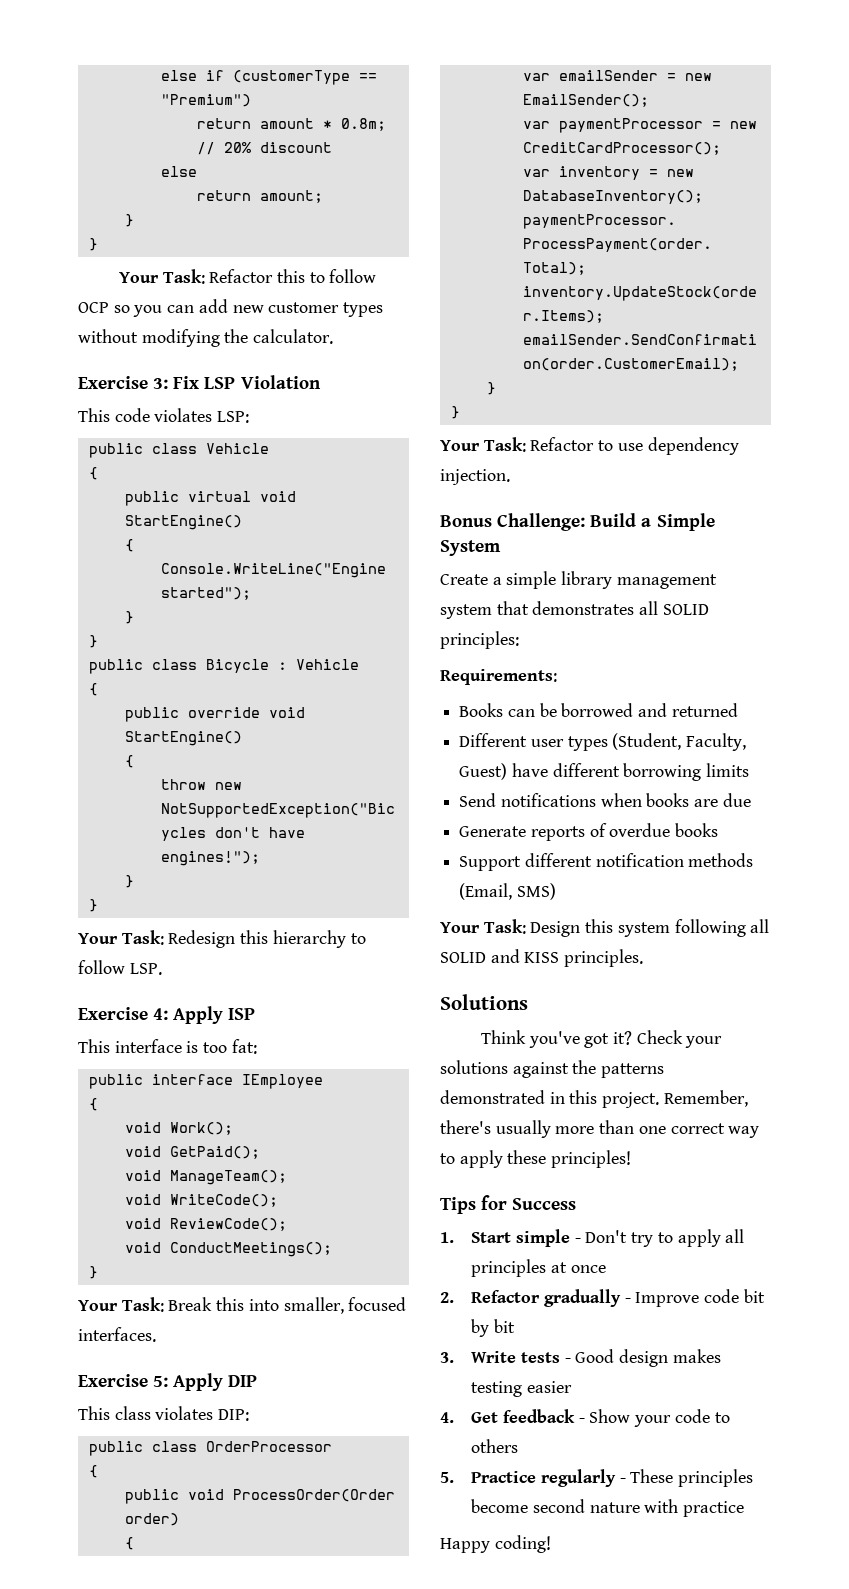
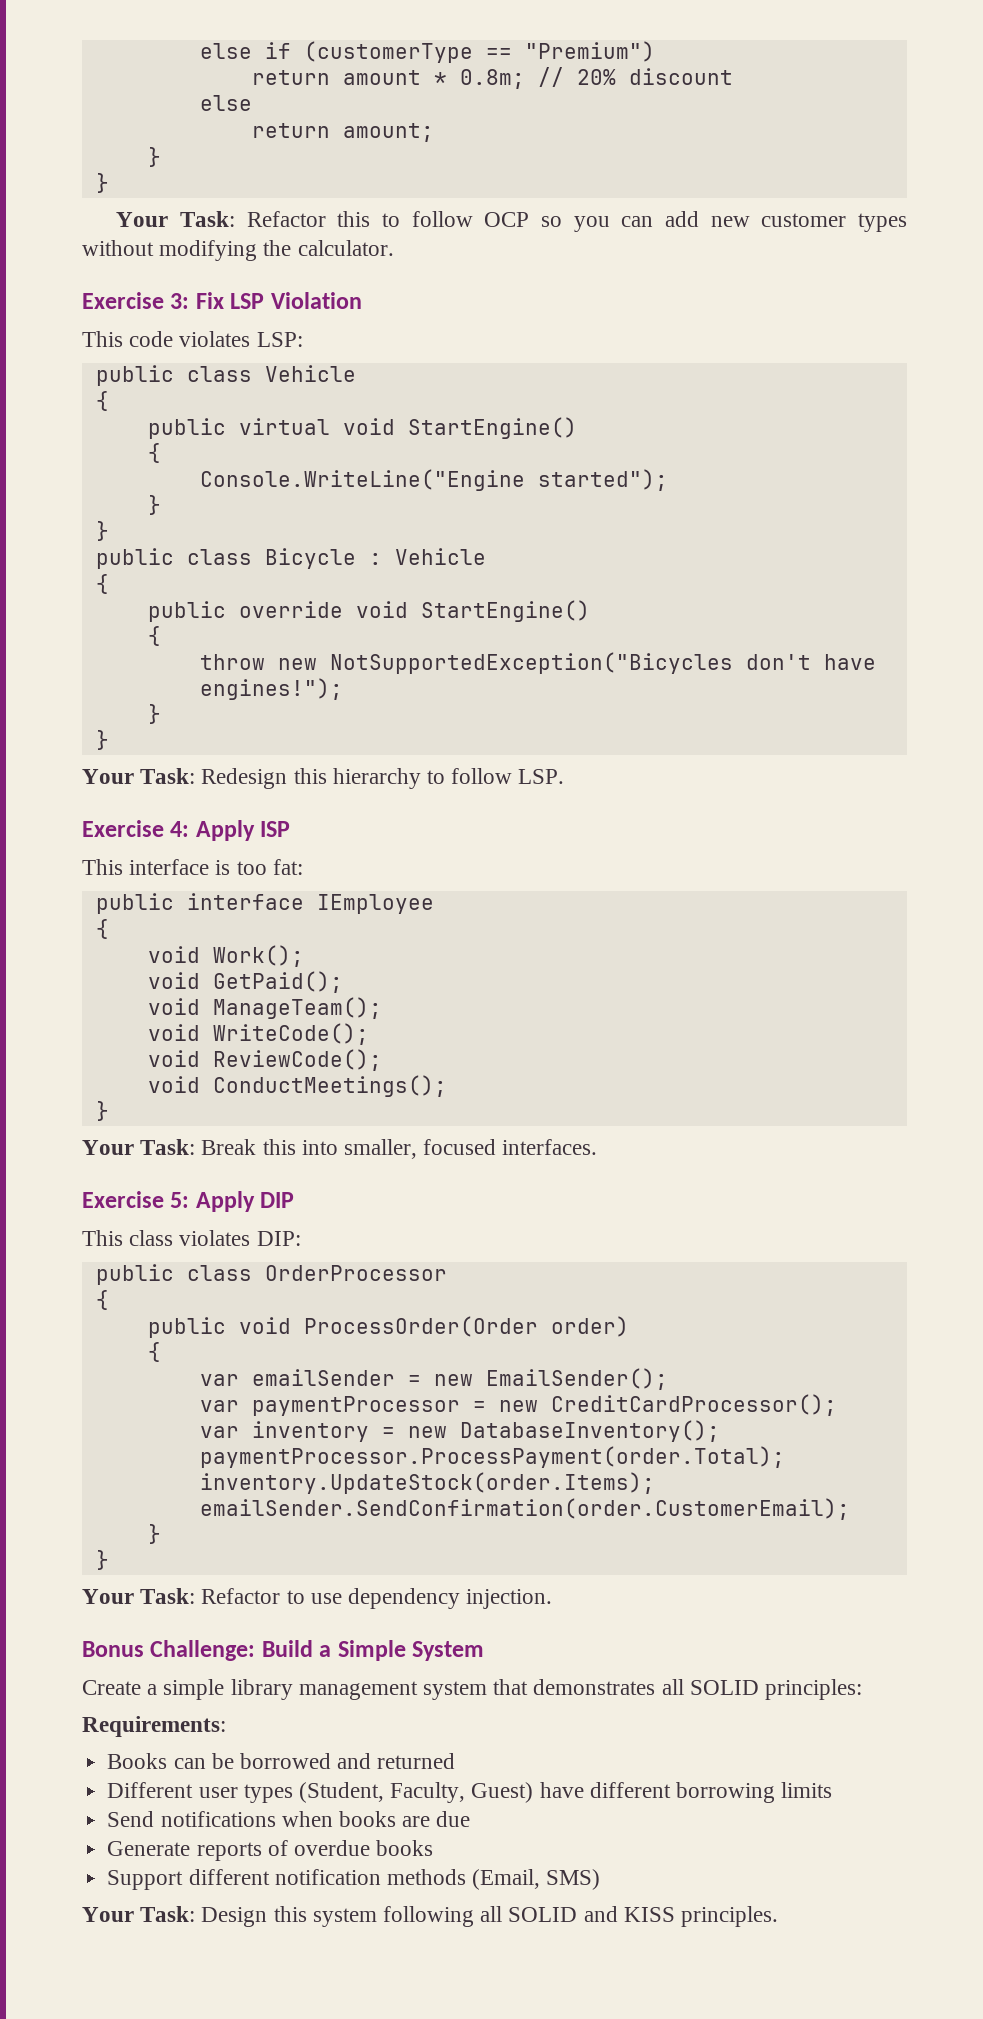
[440,994,528,1010] [480,1030,723,1048] [440,1060,665,1078] [440,1090,748,1108] [440,1120,760,1138] [440,1150,632,1168] [440,1195,577,1214] [440,1229,745,1247] [471,1259,606,1277] [440,1289,765,1307] [471,1319,515,1337] [440,1349,721,1367] [471,1381,572,1397] [440,1409,730,1427] [471,1439,519,1453] [440,1469,754,1487] [471,1499,745,1517] [440,1535,551,1553] // Solutions // Think you've got it? Check your solutions against the patterns demonstrated in this project. Remember, there's usually more than one correct way to apply these principles! // Tips for Success // 1. Start simple - Don't try to apply all principles at once // 2. Refactor gradually - Improve code bit by bit // 3. Write tests - Good design makes testing easier // 4. Get feedback - Show your code to others // 5. Practice regularly - These principles become second nature with practice // Happy coding! -> (779, 1916) none

